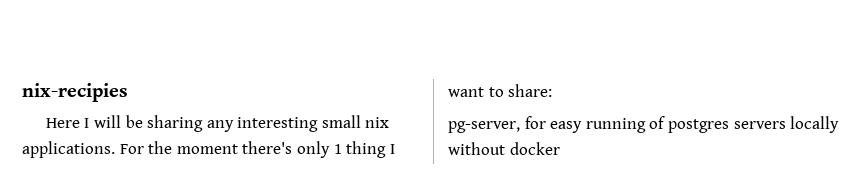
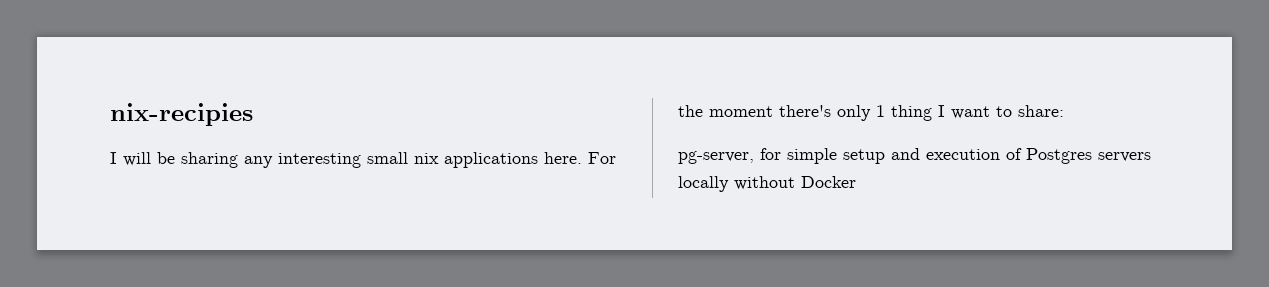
[45,118,80,128] Here -> (253, 114) none
[22,141,115,158] applications. -> [444,152,582,168] applications here.
[550,116,729,133] easy running of postgres -> [787,148,1092,164] simple setup and execution of Postgres
[509,142,560,155] docker -> [801,176,856,188] Docker

